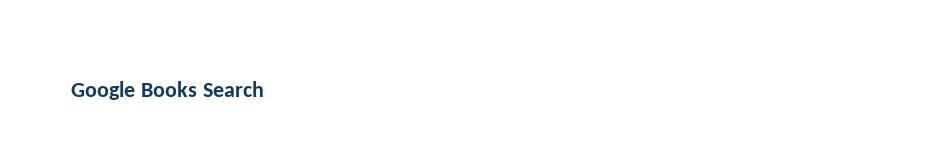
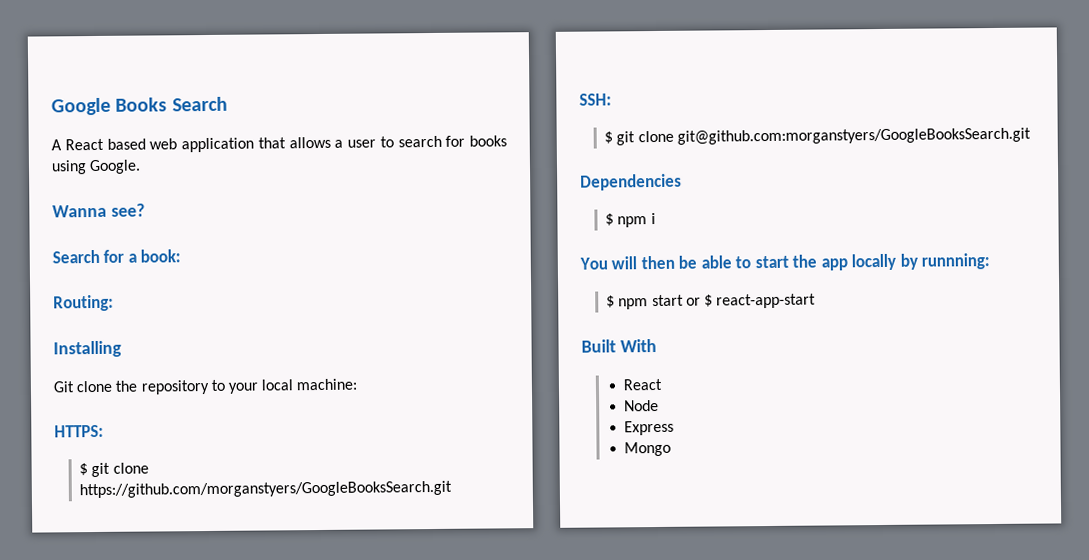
(264, 89) none -> [51,135,507,153] [51,159,142,175] [52,203,145,218] [52,249,182,264] [53,294,114,312] [53,340,122,358] [53,378,358,395] [54,424,104,438] [79,462,149,478] [79,480,453,499] [579,93,612,106] [604,127,1031,146] [580,173,682,191] [605,213,656,228] [579,253,991,271] [606,293,817,310] [581,339,657,353] [623,378,663,391] [624,399,660,412] [624,420,675,436] [624,441,672,457] // A React based web application that allows a user to search for books using Google. // Wanna see? // Search for a book: // Routing: // Installing // Git clone the repository to your local machine: // HTTPS: // $ git clone https://github.com/morganstyers/GoogleBooksSearch.git // SSH: // $ git clone git@github.com:morganstyers/GoogleBooksSearch.git // Dependencies // $ npm i // You will then be able to start the app locally by runnning: // $ npm start or $ react-app-start // Built With // React // Node // Express // Mongo

